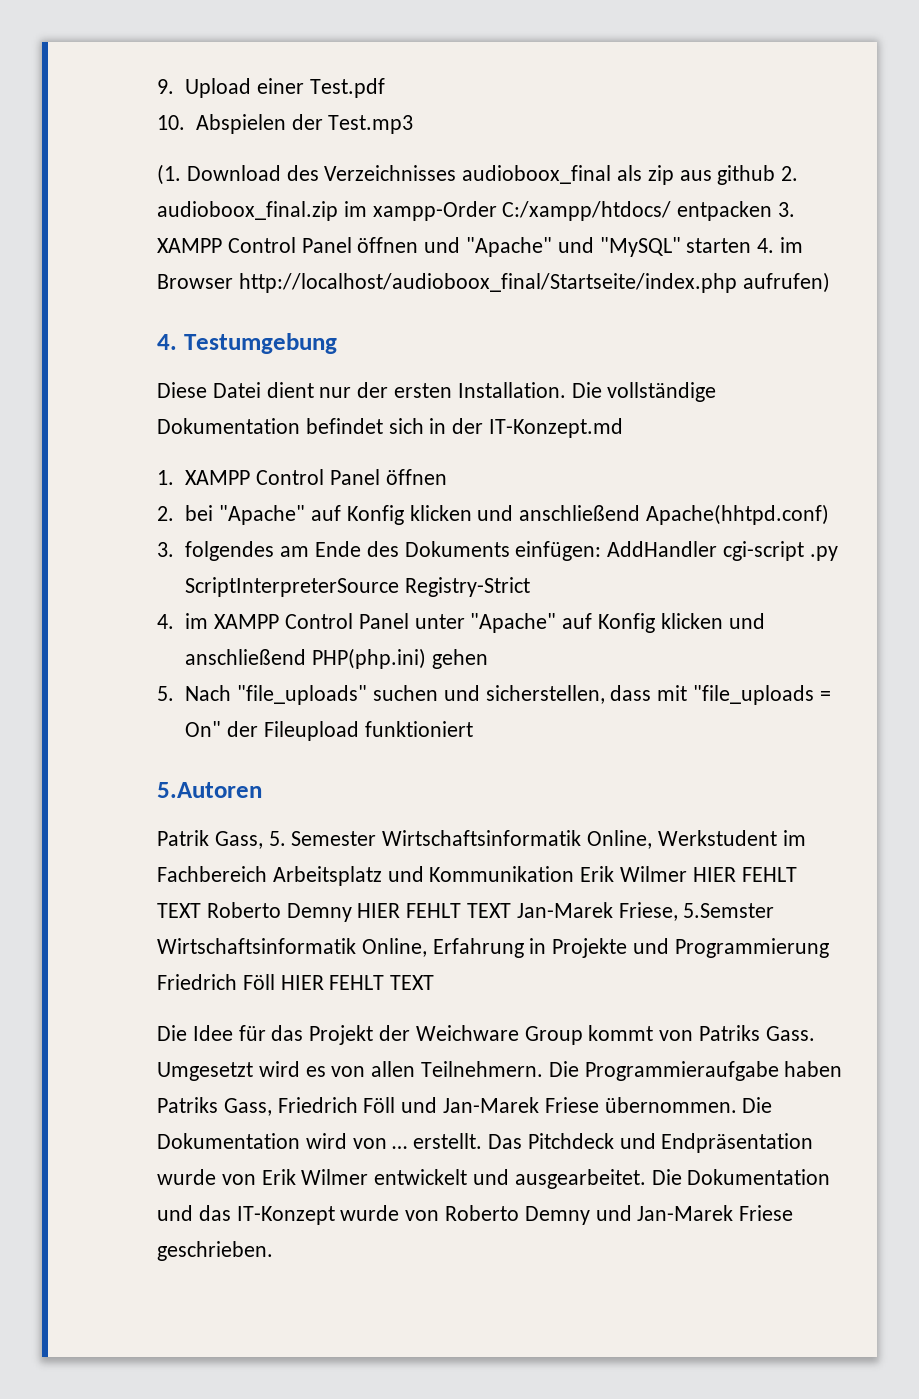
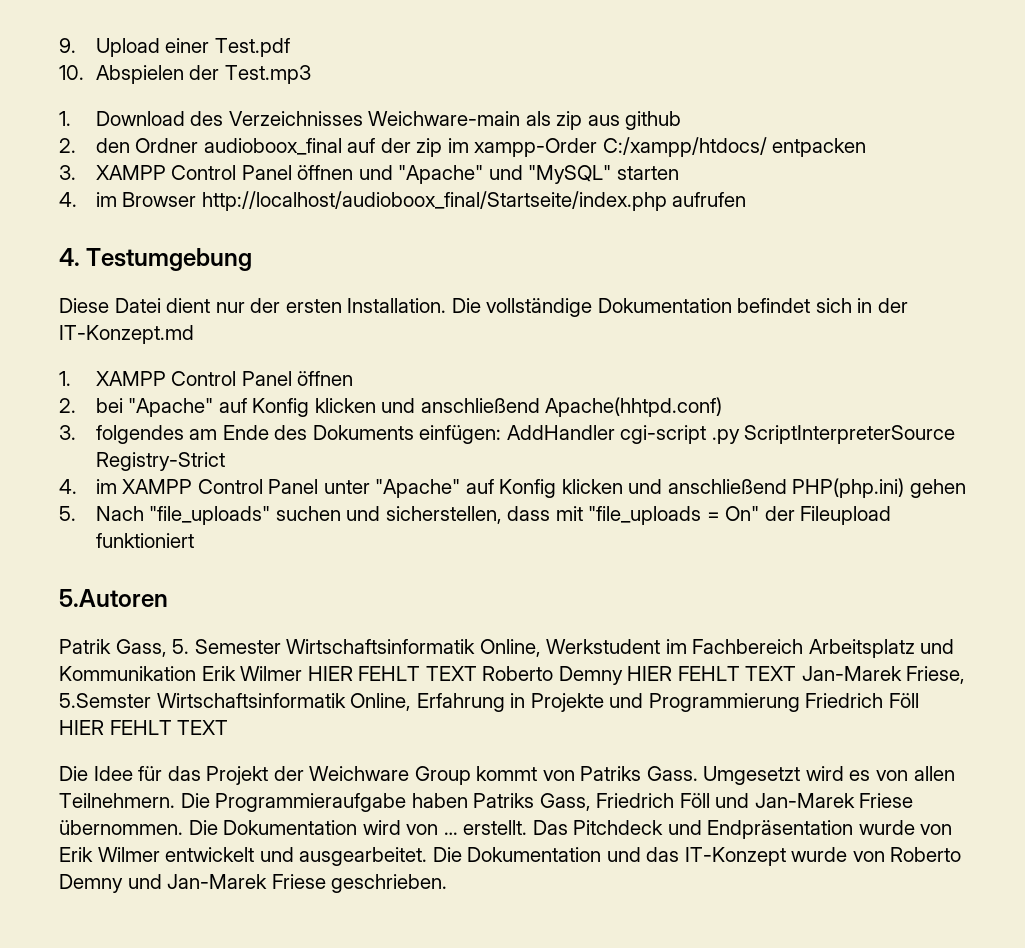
[157,164,181,185] (1. -> [59,111,71,126] 1.
[462,165,612,184] audioboox_final -> [368,111,521,126] Weichware-main
[781,166,799,181] [157,201,338,221] 2. audioboox_final.zip -> [59,138,443,157] // 2. den Ordner audioboox_final auf der zip
(773, 211) none -> (867, 147) //
(752, 245) none -> (679, 173) //
[742,272,830,293] aufrufen) -> [672,192,747,207] aufrufen

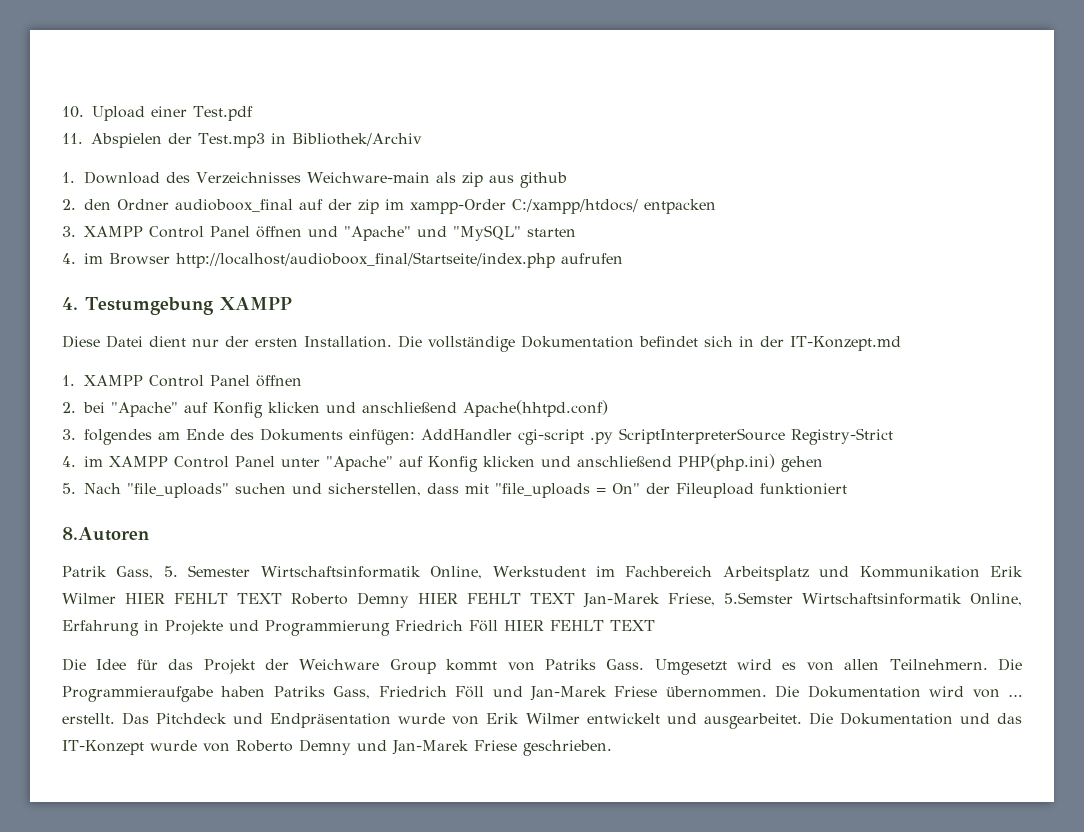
[59,38,76,53] 9. -> [62,106,84,118] 10.
[59,65,84,80] 10. -> [62,133,83,144] 11.
(311, 74) none -> [270,133,422,146] in Bibliothek/Archiv
(253, 259) none -> [219,297,292,310] XAMPP
[59,589,168,607] 5.Autoren -> [62,527,149,541] 8.Autoren

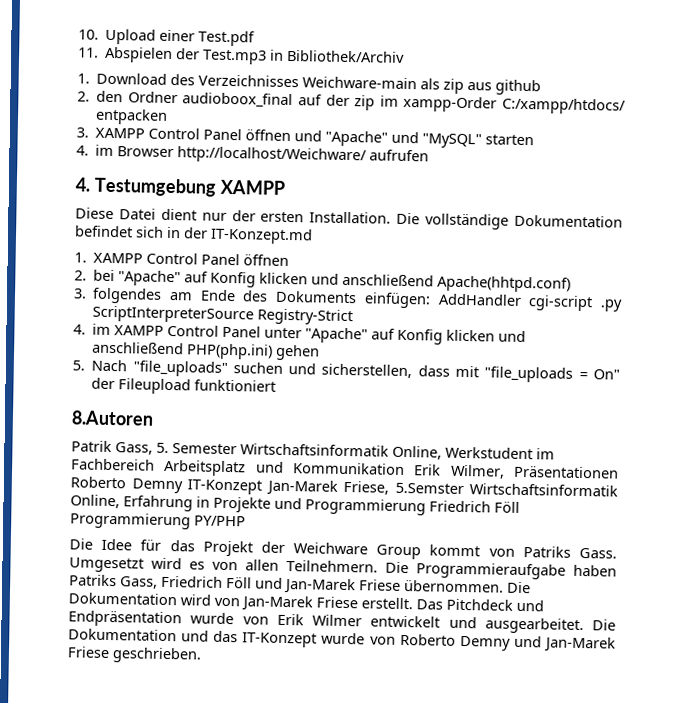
[176,252,555,268] http://localhost/audioboox_final/Startseite/index.php -> [177,146,368,165] http://localhost/Weichware/
[62,592,575,608] Wilmer HIER FEHLT TEXT Roberto Demny HIER FEHLT TEXT -> [449,464,619,479] [70,476,262,495] Wilmer, Präsentationen Roberto Demny IT-Konzept
[504,620,655,631] HIER FEHLT TEXT -> [70,512,246,530] Programmierung PY/PHP
[1008,694,1023,697] … -> [241,595,358,612] Jan-Marek Friese

